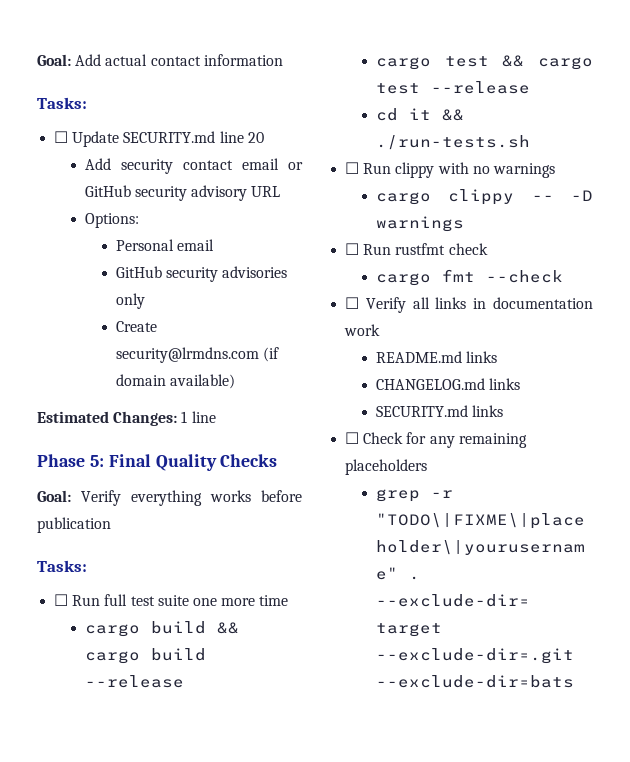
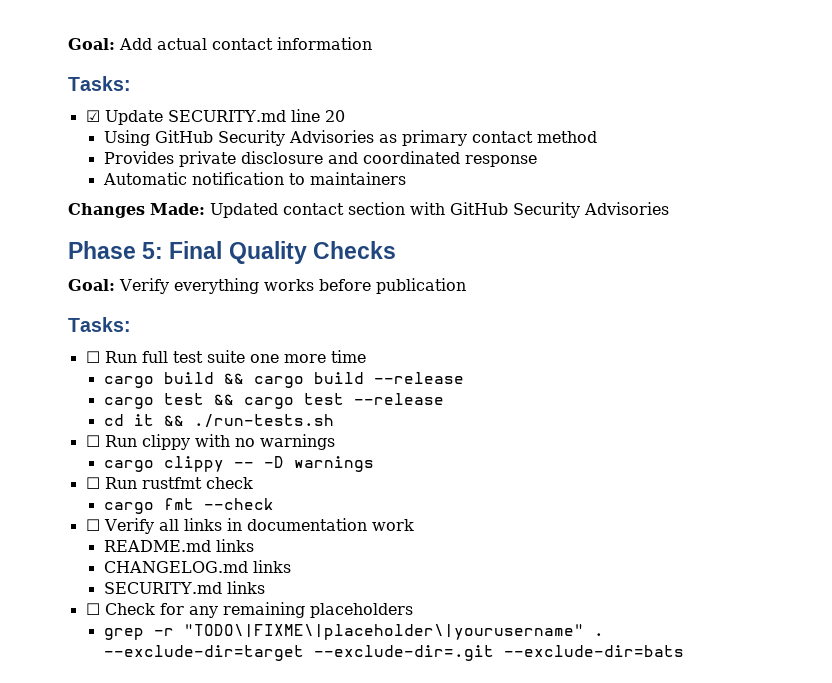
[54,131,69,143] ☐ -> [85,110,100,122] ☑
[84,158,303,174] [84,185,281,201] [84,213,139,228] [115,239,215,251] [115,266,288,282] [115,293,145,309] [115,321,157,332] [115,347,280,363] [115,374,236,389] [37,411,216,426] Add security contact email or GitHub security advisory URL // Options: // Personal email // GitHub security advisories only // Create security@lrmdns.com (if domain available) // Estimated Changes: 1 line -> [103,130,597,146] [103,151,537,167] [102,172,406,185] [68,202,669,218] Using GitHub Security Advisories as primary contact method // Provides private disclosure and coordinated response // Automatic notification to maintainers // Changes Made: Updated contact section with GitHub Security Advisories

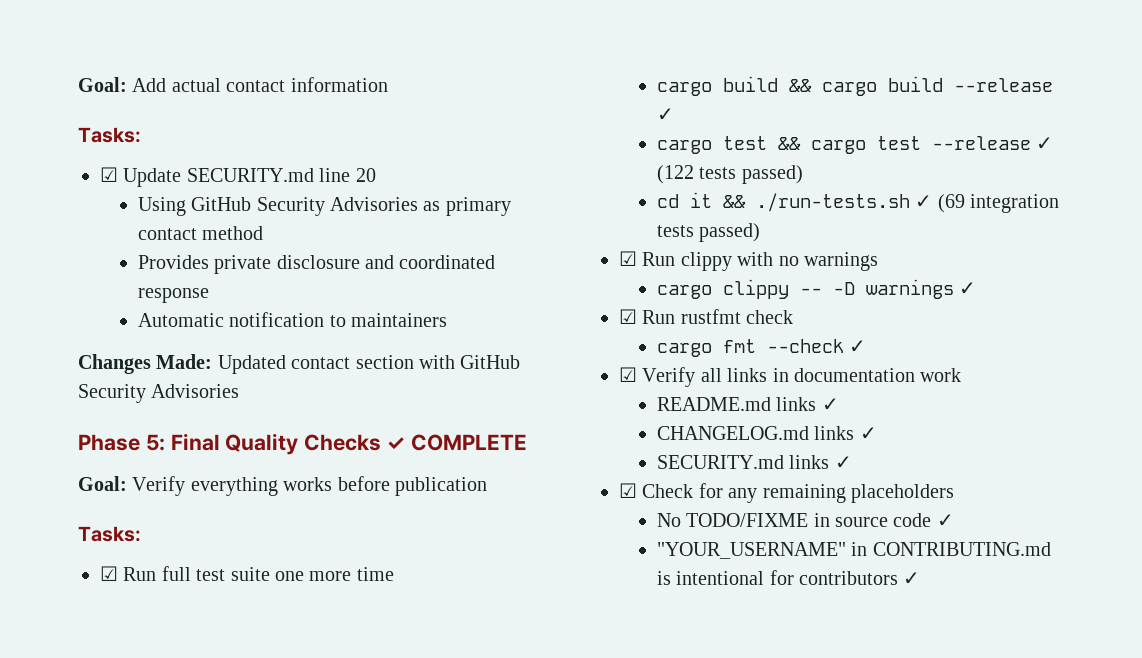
(396, 250) none -> [387,434,527,451] ✓ COMPLETE
[85,351,100,363] ☐ -> [100,566,118,581] ☑
(464, 378) none -> [656,108,674,121] ✓
(444, 399) none -> [1036,137,1054,150] [656,165,803,184] ✓ (122 tests passed)
[85,435,100,447] // ☐ -> [915,194,1060,213] [656,223,761,242] [619,251,637,266] ✓ (69 integration tests passed) // ☑
[85,477,100,489] // ☐ -> [959,282,977,295] [619,309,637,324] ✓ // ☑
[85,519,100,531] // ☐ -> [849,340,867,353] [619,367,637,382] ✓ // ☑
(254, 545) none -> [821,398,839,411] ✓
(291, 566) none -> [859,427,877,440] ✓
[85,603,100,615] // ☐ -> [834,456,852,469] [619,483,637,498] ✓ // ☑
[103,624,604,640] [103,645,684,661] grep -r "TODO\|FIXME\|placeholder\|yourusername" . --exclude-dir=target --exclude-dir=.git --exclude-dir=bats -> [656,513,954,527] [656,542,1051,559] [656,570,921,585] No TODO/FIXME in source code ✓ // "YOUR_USERNAME" in CONTRIBUTING.md is intentional for contributors ✓

